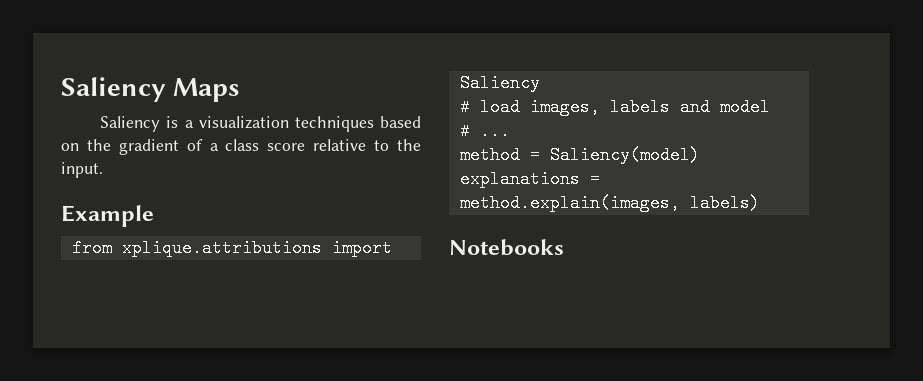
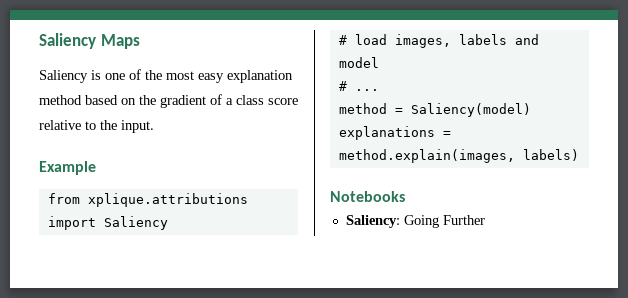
[184,116,374,132] a visualization techniques -> [105,69,293,83] [39,95,82,105] one of the most easy explanation method
(564, 247) none -> [345,215,485,228] // Saliency: Going Further

